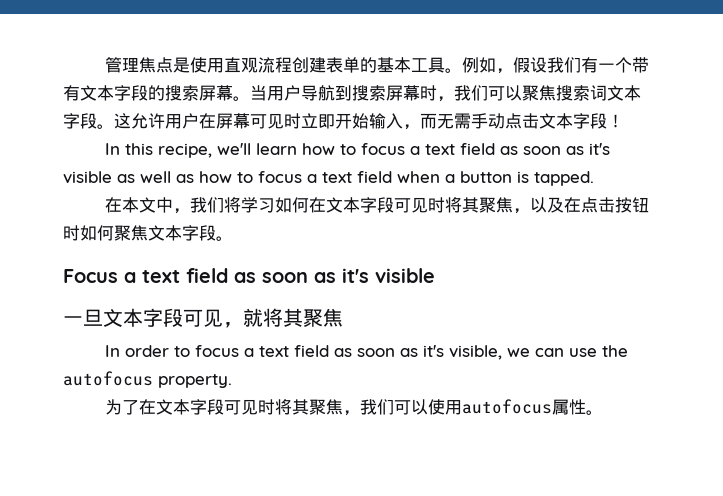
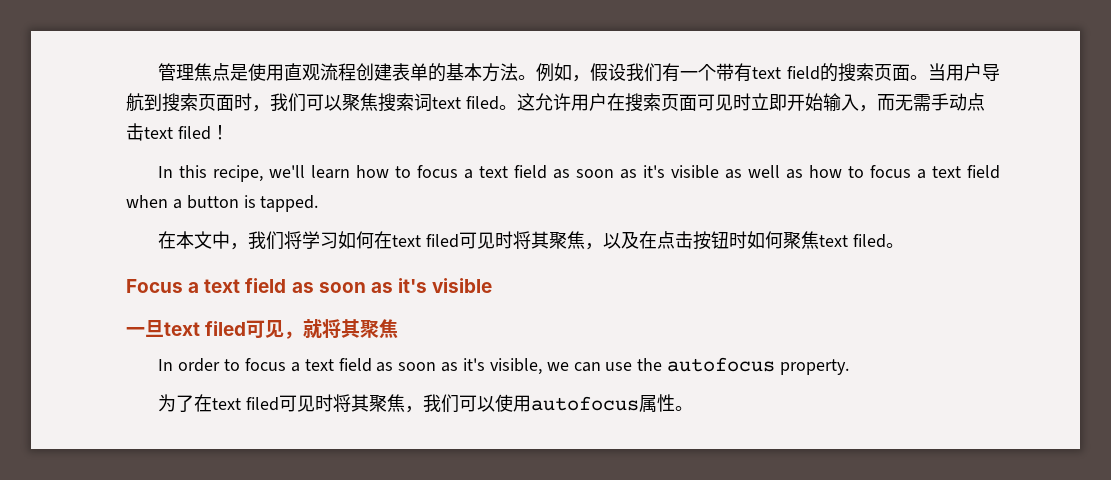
[411,57,446,73] 工具 -> [482,63,519,82] 方法
[80,85,233,101] 文本字段的搜索屏幕 -> [752,63,910,82] text field的搜索页面
[386,85,420,101] 屏幕 -> [198,94,234,111] 页面
[607,85,641,101] [63,113,97,129] 文本字段 -> [432,96,499,110] text filed
[216,113,250,129] 屏幕 -> [624,93,697,112] 搜索页面
[539,113,607,129] 文本字段 -> [144,126,211,140] text filed
[326,197,395,213] 文本字段 -> [392,234,460,248] text filed
[148,225,216,241] 文本字段 -> [819,234,887,248] text filed
[103,308,183,327] 文本字段 -> [164,321,247,336] text filed
[156,399,225,415] 文本字段 -> [212,397,280,411] text filed

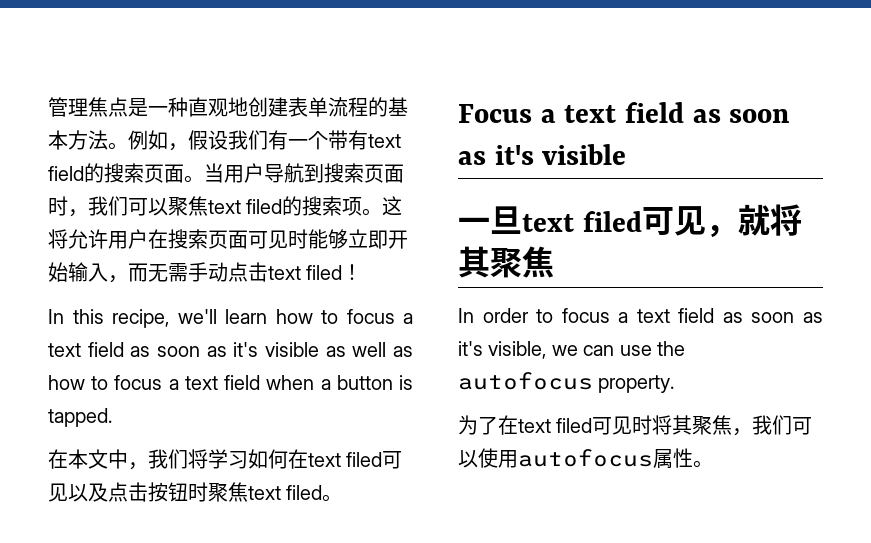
[248,63,357,81] 使用直观流程 -> [148,97,248,117] 一种直观地
(429, 72) none -> [328,97,368,117] 流程
[378,93,535,112] 搜索词text filed。这 -> [208,196,403,216] [48,229,68,249] text filed的搜索项。这将
(751, 102) none -> [308,229,348,249] 能够
[495,231,658,250] 时将其聚焦，以及在 -> [68,483,108,502] 以及
[747,231,784,249] 如何 -> (208, 492) none

